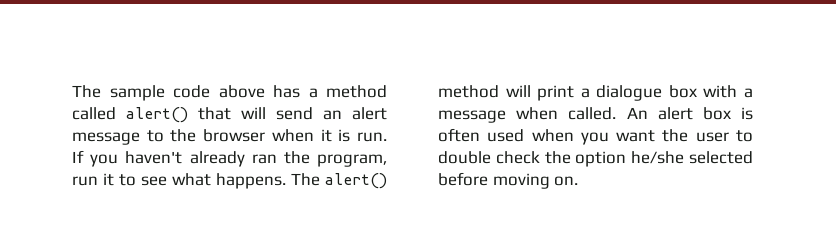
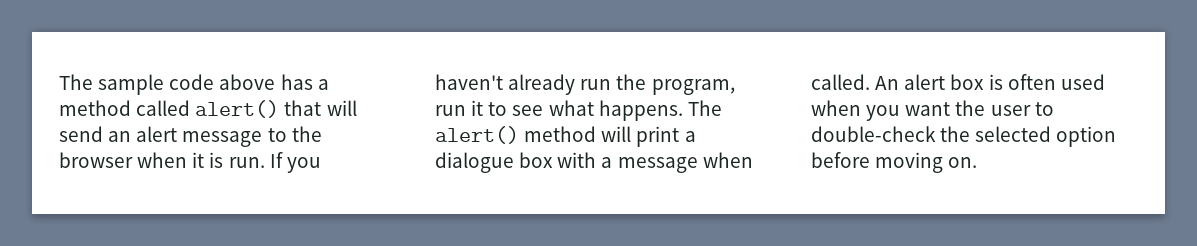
[251,154,277,164] ran -> [580,79,612,90] run
[438,151,753,167] double check the option he/she selected -> [811,126,1117,147] double-check the selected option

